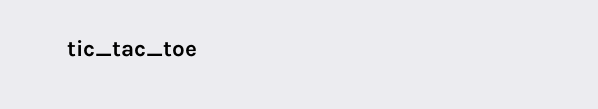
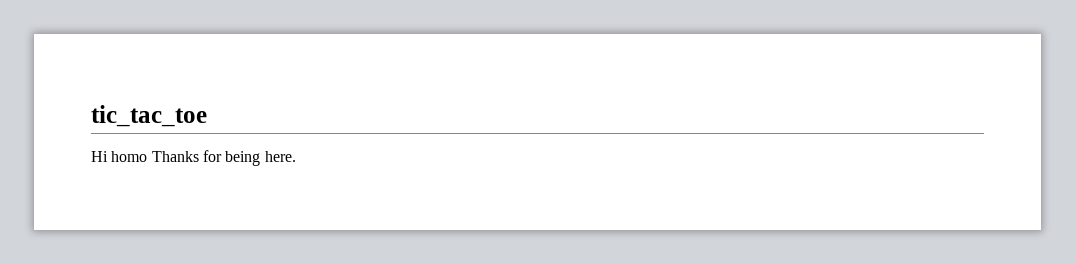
(197, 48) none -> [91,150,296,166] // Hi homo Thanks for being here.

